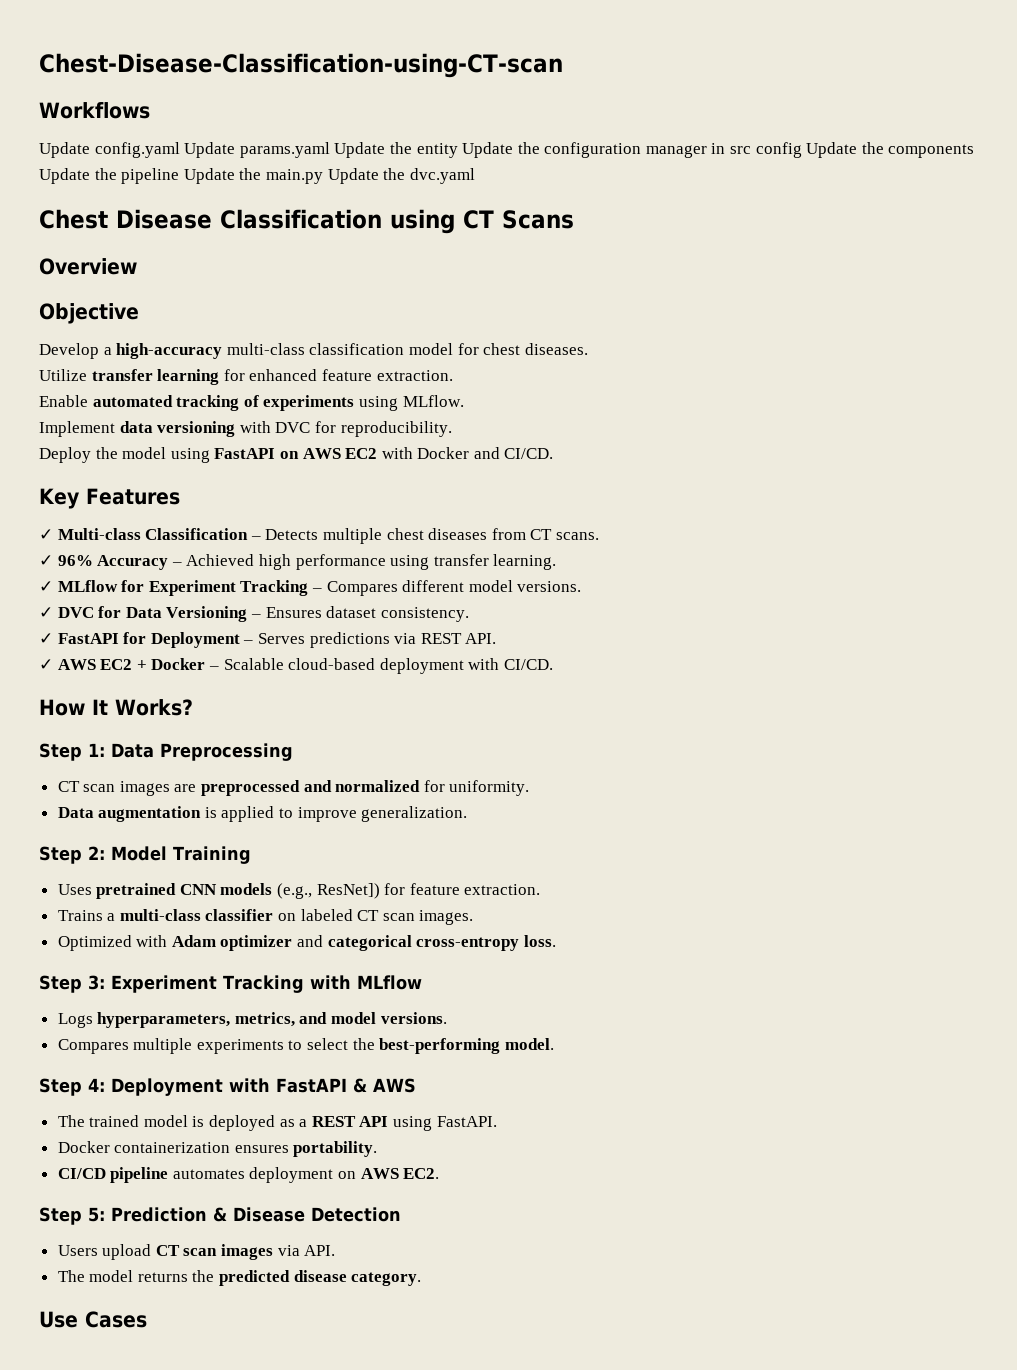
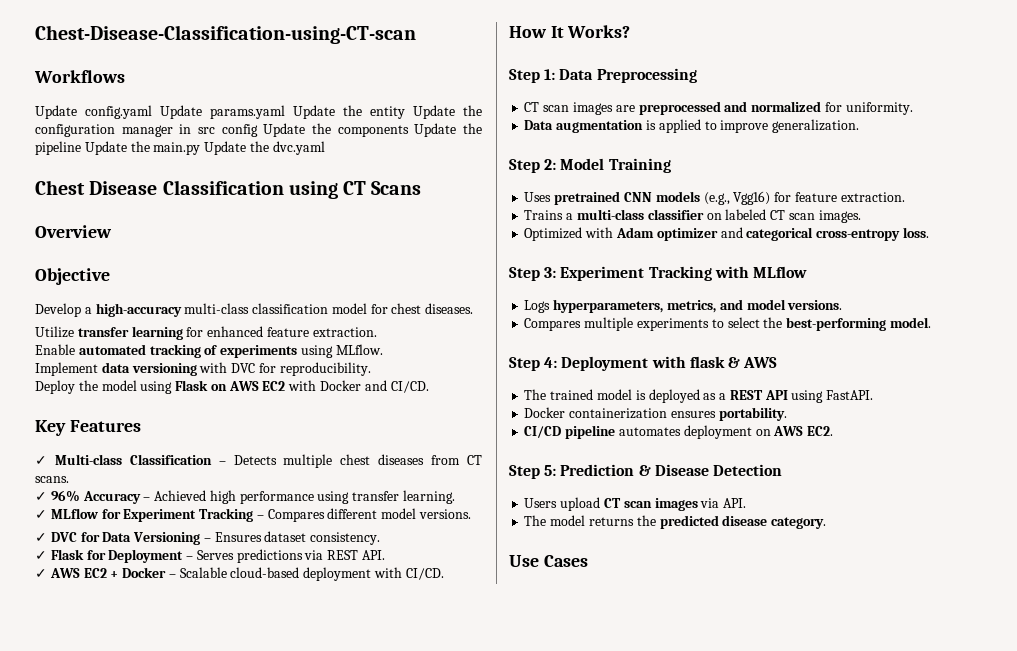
[214,448,276,459] FastAPI -> [175,380,209,391] Flask
[57,633,119,644] FastAPI -> [50,549,84,560] Flask
[316,883,380,899] ResNet]) -> [733,191,771,205] Vgg16)
[276,1078,347,1093] FastAPI -> [689,356,725,368] flask

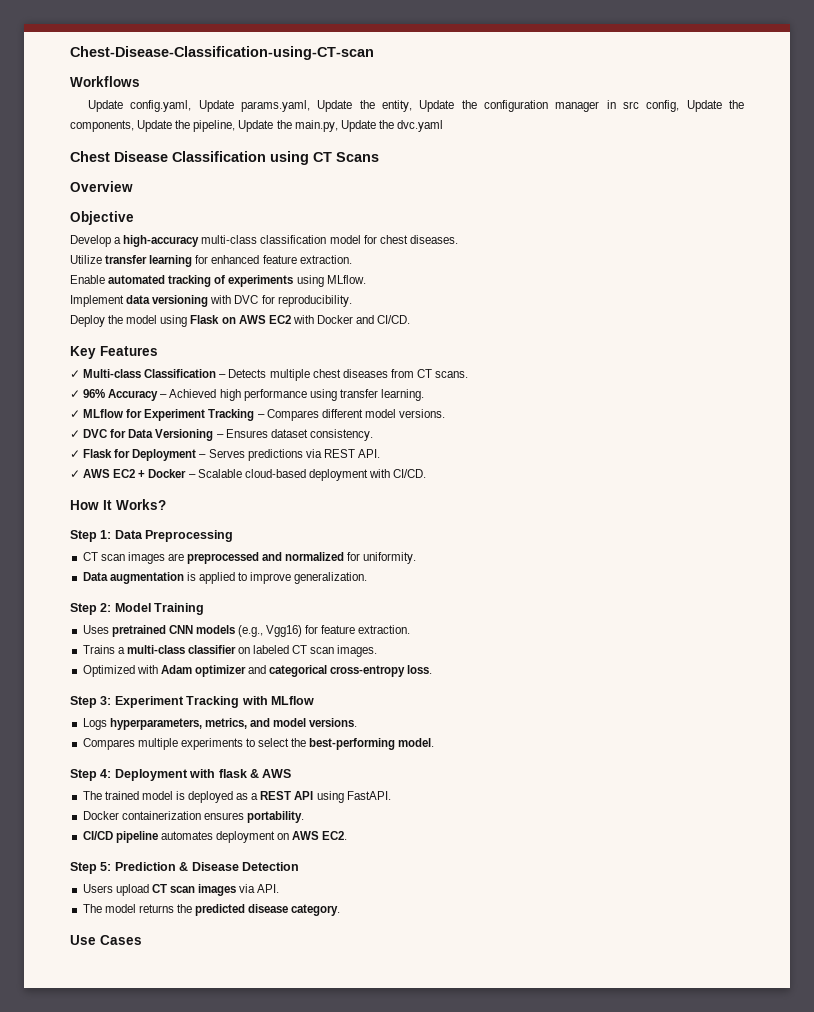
[85,105,405,119] config.yaml Update params.yaml Update the entity -> [130,100,412,112] config.yaml, Update params.yaml, Update the entity,
[221,123,483,137] [35,141,201,155] config Update the components Update the pipeline Update the main.py -> [646,100,745,112] [70,120,338,132] config, Update the components, Update the pipeline, Update the main.py,

